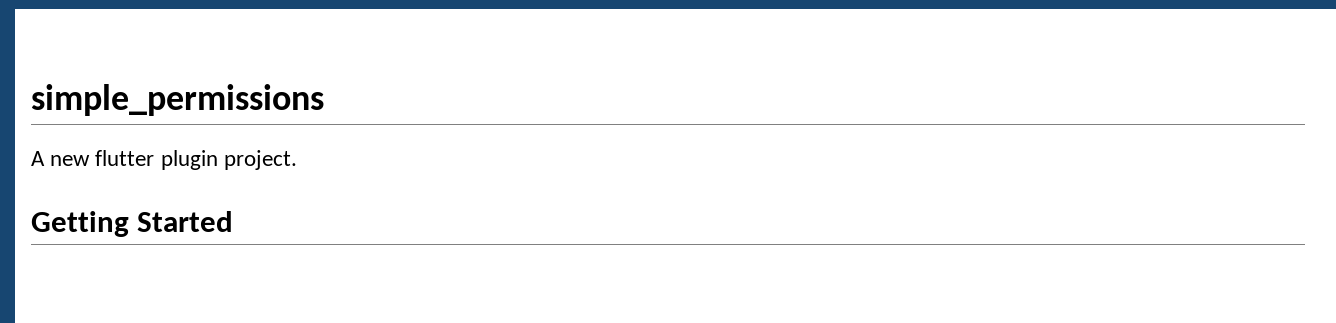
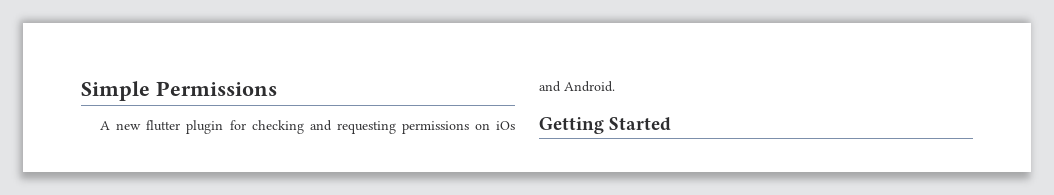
[31,84,324,116] simple_permissions -> [81,81,277,101] Simple Permissions
[223,150,297,170] project. -> [229,120,515,134] [539,81,615,92] for checking and requesting permissions on iOs and Android.

